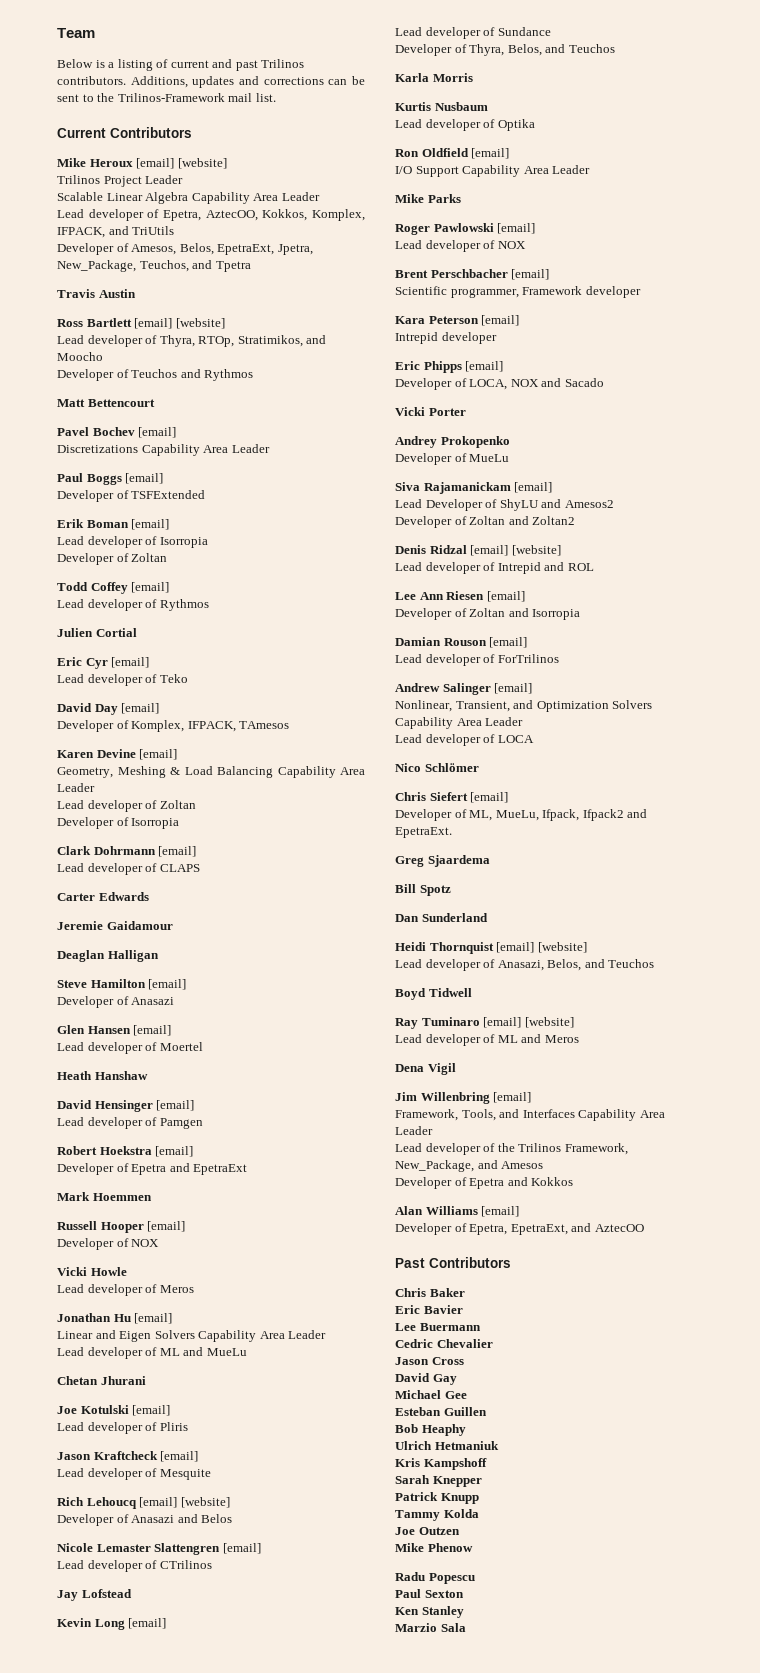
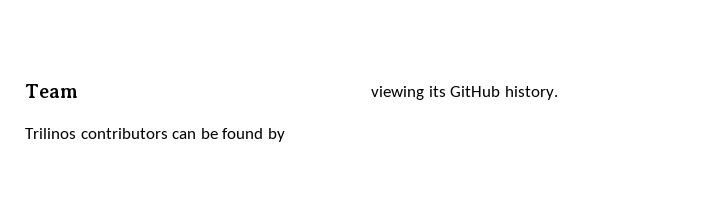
[57,59,305,71] [57,76,365,88] [57,93,276,102] [57,127,192,138] [57,158,227,169] [57,175,184,187] [57,192,320,204] [57,209,365,221] [57,226,175,238] [57,243,313,255] [57,260,251,272] [57,289,136,298] [57,318,225,329] [57,335,327,347] [57,352,103,361] [57,369,254,381] [57,399,155,407] [57,427,177,438] [57,444,270,456] [57,473,164,485] [57,490,206,502] [57,519,170,530] [57,536,208,548] [57,553,168,565] [57,582,170,594] [57,599,209,611] [57,628,137,637] [57,657,150,669] [57,674,188,686] [57,703,160,715] [57,720,290,732] [57,749,178,760] [57,766,365,778] [57,783,95,792] [57,800,196,812] [57,817,180,829] [57,846,197,857] [57,863,200,875] [57,892,149,901] [57,921,173,930] [57,950,159,962] [57,979,187,990] [57,996,175,1008] [57,1025,172,1036] [57,1042,203,1054] [57,1071,148,1080] [57,1100,195,1112] [57,1117,203,1129] [57,1146,194,1157] [57,1163,248,1175] [57,1192,152,1201] [57,1221,186,1233] [57,1238,160,1250] [57,1267,127,1276] [57,1284,194,1296] [57,1313,173,1324] [57,1330,327,1342] [57,1347,247,1359] [57,1376,146,1385] [57,1405,171,1416] [57,1422,188,1434] [57,1451,199,1462] [57,1468,211,1480] [57,1497,230,1509] [57,1514,233,1526] [57,1543,261,1555] [57,1560,212,1572] [57,1589,132,1601] [57,1618,167,1630] [395,27,551,39] [395,44,615,56] [395,73,473,82] [395,102,488,111] [395,119,535,131] [395,148,510,159] [395,165,591,177] [395,194,461,203] [395,223,536,235] [395,240,526,252] [395,269,550,280] [395,286,641,298] [395,315,520,326] [395,332,497,344] [395,361,504,373] [395,378,604,390] [395,407,466,416] [395,436,510,448] [395,453,510,465] [395,482,553,494] [395,499,614,511] [395,516,576,528] [395,545,561,556] [395,562,594,574] [395,591,525,602] [395,608,581,620] [395,637,528,648] [395,654,559,666] [395,683,533,695] [395,700,653,712] [395,717,524,729] [395,734,534,746] [395,763,479,772] [395,792,509,803] [395,809,648,821] [395,827,452,838] [395,855,490,867] [395,884,451,896] [395,913,488,922] [395,942,587,954] [395,959,655,971] [395,988,472,1000] [395,1017,574,1029] [395,1034,579,1046] [395,1063,456,1075] [395,1092,532,1104] [395,1109,665,1121] [395,1126,433,1135] [395,1143,628,1155] [395,1160,544,1172] [395,1177,574,1189] [395,1206,520,1217] [395,1223,644,1235] [395,1257,511,1268] [395,1288,465,1297] [395,1305,463,1314] [395,1323,481,1331] [395,1339,493,1348] [395,1357,464,1365] [395,1373,457,1385] [395,1390,467,1399] [395,1407,487,1416] [395,1424,466,1436] [395,1441,499,1450] [395,1458,487,1470] [395,1475,482,1487] [395,1492,479,1504] [395,1509,479,1521] [395,1527,460,1535] [395,1543,473,1552] [395,1572,475,1584] [395,1589,464,1598] [395,1606,464,1618] [395,1623,466,1632] Below is a listing of current and past Trilinos contributors. Additions, updates and corrections can be sent to the Trilinos-Framework mail list. // Current Contributors // Mike Heroux [email] [website] // Trilinos Project Leader // Scalable Linear Algebra Capability Area Leader // Lead developer of Epetra, AztecOO, Kokkos, Komplex, IFPACK, and TriUtils // Developer of Amesos, Belos, EpetraExt, Jpetra, New_Package, Teuchos, and Tpetra // Travis Austin // Ross Bartlett [email] [website] // Lead developer of Thyra, RTOp, Stratimikos, and Moocho // Developer of Teuchos and Rythmos // Matt Bettencourt // Pavel Bochev [email] // Discretizations Capability Area Leader // Paul Boggs [email] // Developer of TSFExtended // Erik Boman [email] // Lead developer of Isorropia // Developer of Zoltan // Todd Coffey [email] // Lead developer of Rythmos // Julien Cortial // Eric Cyr [email] // Lead developer of Teko // David Day [email] // Developer of Komplex, IFPACK, TAmesos // Karen Devine [email] // Geometry, Meshing & Load Balancing Capability Area Leader // Lead developer of Zoltan // Developer of Isorropia // Clark Dohrmann [email] // Lead developer of CLAPS // Carter Edwards // Jeremie Gaidamour // Deaglan Halligan // Steve Hamilton [email] // Developer of Anasazi // Glen Hansen [email] // Lead developer of Moertel // Heath Hanshaw // David Hensinger [email] // Lead developer of Pamgen // Robert Hoekstra [email] // Developer of Epetra and EpetraExt // Mark Hoemmen // Russell Hooper [email] // Developer of NOX // Vicki Howle // Lead developer of Meros // Jonathan Hu [email] // Linear and Eigen Solvers Capability Area Leader // Lead developer of ML and MueLu // Chetan Jhurani // Joe Kotulski [email] // Lead developer of Pliris // Jason Kraftcheck [email] // Lead developer of Mesquite // Rich Lehoucq [email] [website] // Developer of Anasazi and Belos // Nicole Lemaster Slattengren [email] // Lead developer of CTrilinos // Jay Lofstead // Kevin Long [email] // Lead developer of Sundance // Developer of Thyra, Belos, and Teuchos // Karla Morris // Kurtis Nusbaum // Lead developer of Optika // Ron Oldfield [email] // I/O Support Capability Area Leader // Mike Parks // Roger Pawlowski [email] // Lead developer of NOX // Brent Perschbacher [email] // Scientific programmer, Framework developer // Kara Peterson [email] // Intrepid developer // Eric Phipps [email] // Developer of LOCA, NOX and Sacado // Vicki Porter // Andrey Prokopenko // Developer of MueLu // Siva Rajamanickam [email] // Lead Developer of ShyLU and Amesos2 // Developer of Zoltan and Zoltan2 // Denis Ridzal [email] [website] // Lead developer of Intrepid and ROL // Lee Ann Riesen [email] // Developer of Zoltan and Isorropia // Damian Rouson [email] // Lead developer of ForTrilinos // Andrew Salinger [email] // Nonlinear, Transient, and Optimization Solvers Capability Area Leader // Lead developer of LOCA // Nico Schlömer // Chris Siefert [email] // Developer of ML, MueLu, Ifpack, Ifpack2 and EpetraExt. // Greg Sjaardema // Bill Spotz // Dan Sunderland // Heidi Thornquist [email] [website] // Lead developer of Anasazi, Belos, and Teuchos // Boyd Tidwell // Ray Tuminaro [email] [website] // Lead developer of ML and Meros // Dena Vigil // Jim Willenbring [email] // Framework, Tools, and Interfaces Capability Area Leader // Lead developer of the Trilinos Framework, New_Package, and Amesos // Developer of Epetra and Kokkos // Alan Williams [email] // Developer of Epetra, EpetraExt, and AztecOO // Past Contributors // Chris Baker // Eric Bavier // Lee Buermann // Cedric Chevalier // Jason Cross // David Gay // Michael Gee // Esteban Guillen // Bob Heaphy // Ulrich Hetmaniuk // Kris Kampshoff // Sarah Knepper // Patrick Knupp // Tammy Kolda // Joe Outzen // Mike Phenow // Radu Popescu // Paul Sexton // Ken Stanley // Marzio Sala -> [25,128,285,142] [371,86,558,100] Trilinos contributors can be found by viewing its GitHub history.

